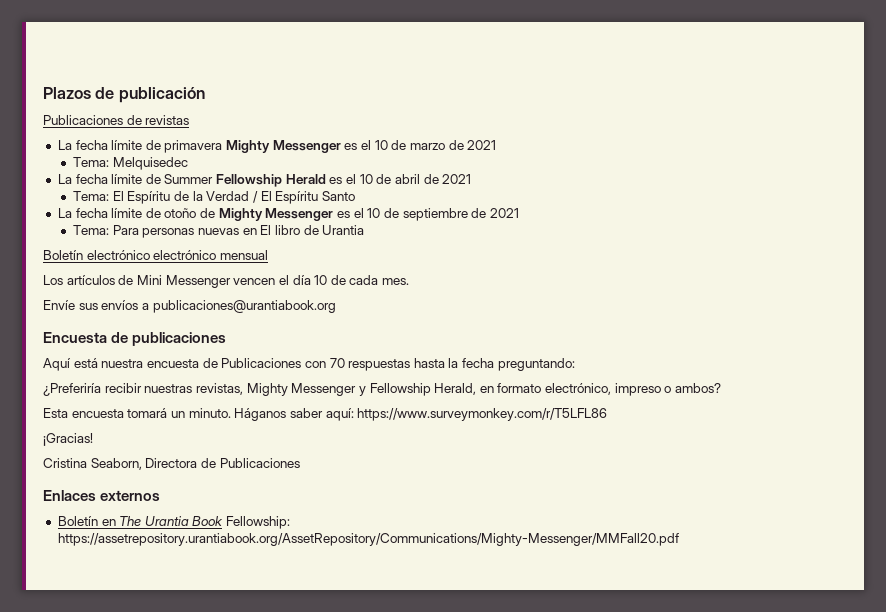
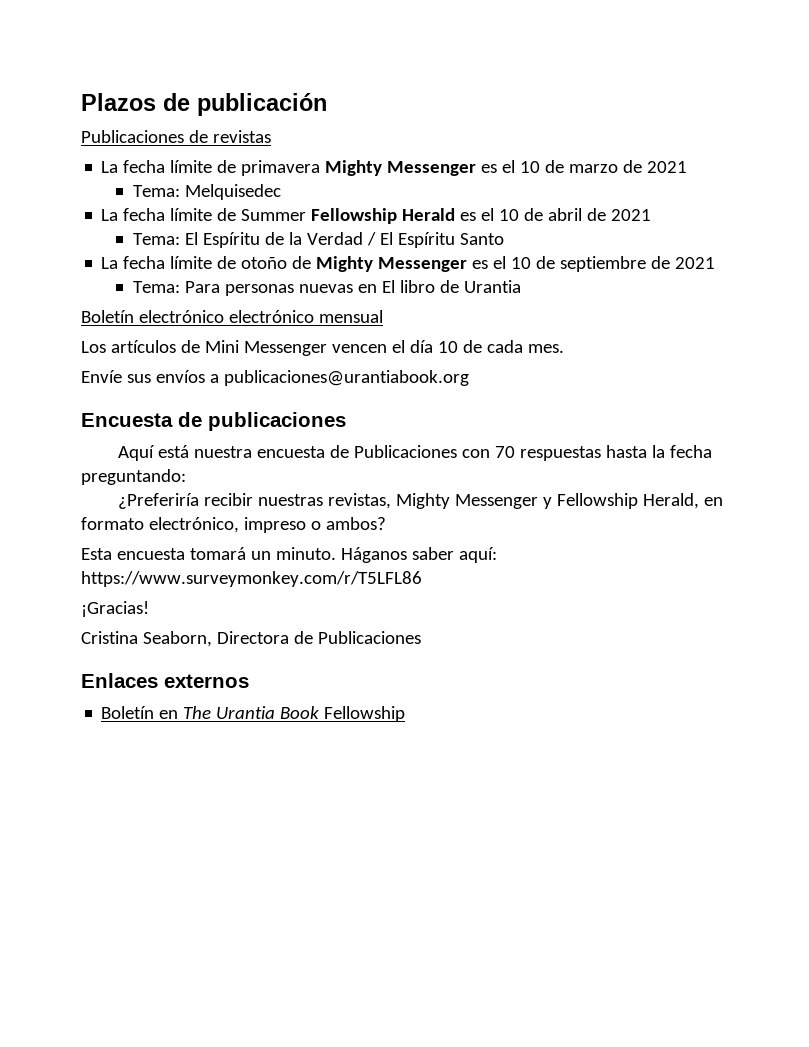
[226,516,291,529] [57,533,679,546] Fellowship: https://assetrepository.urantiabook.org/AssetRepository/Communications/Mighty-Messenger/MMFall20.pdf -> [324,706,406,722] Fellowship

